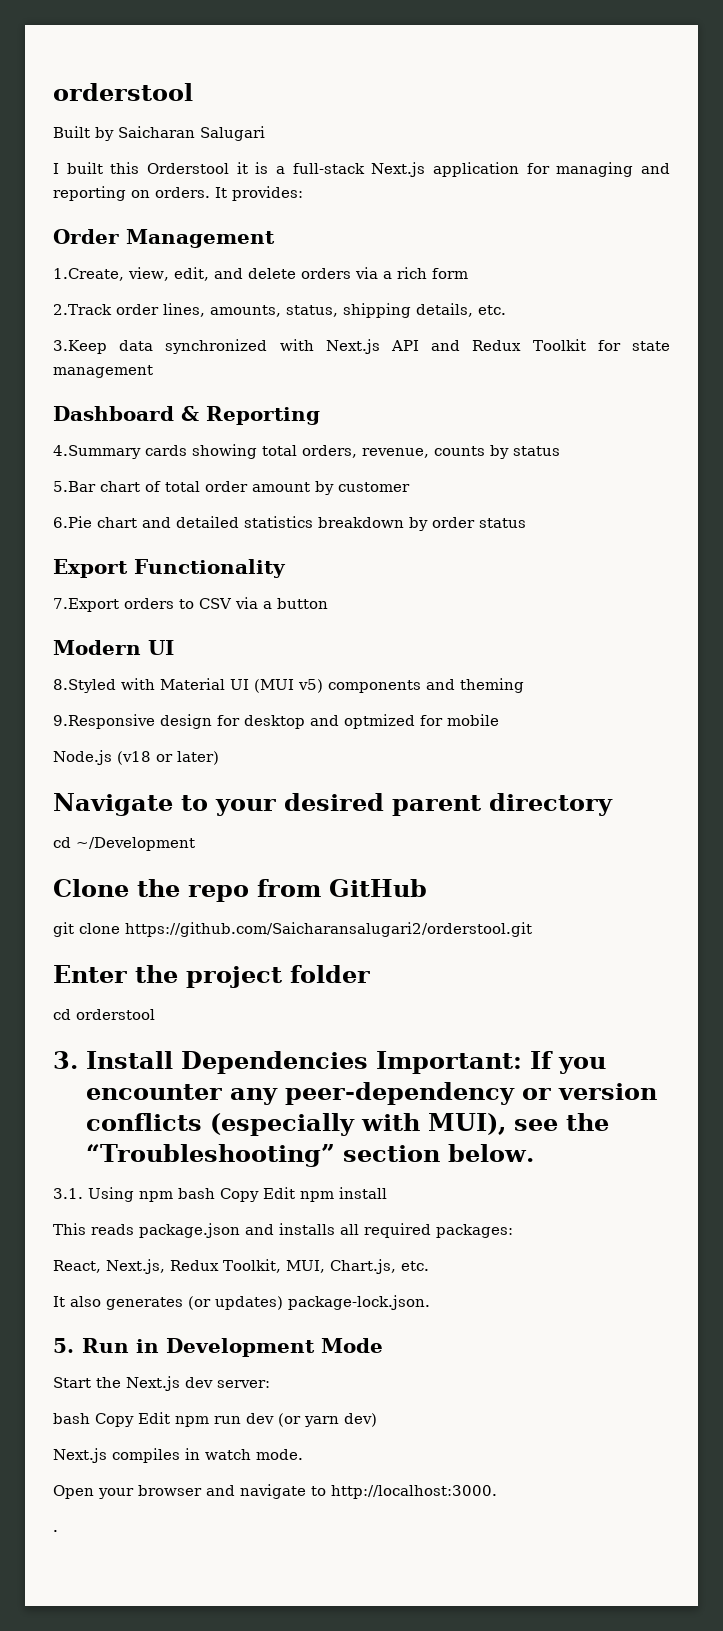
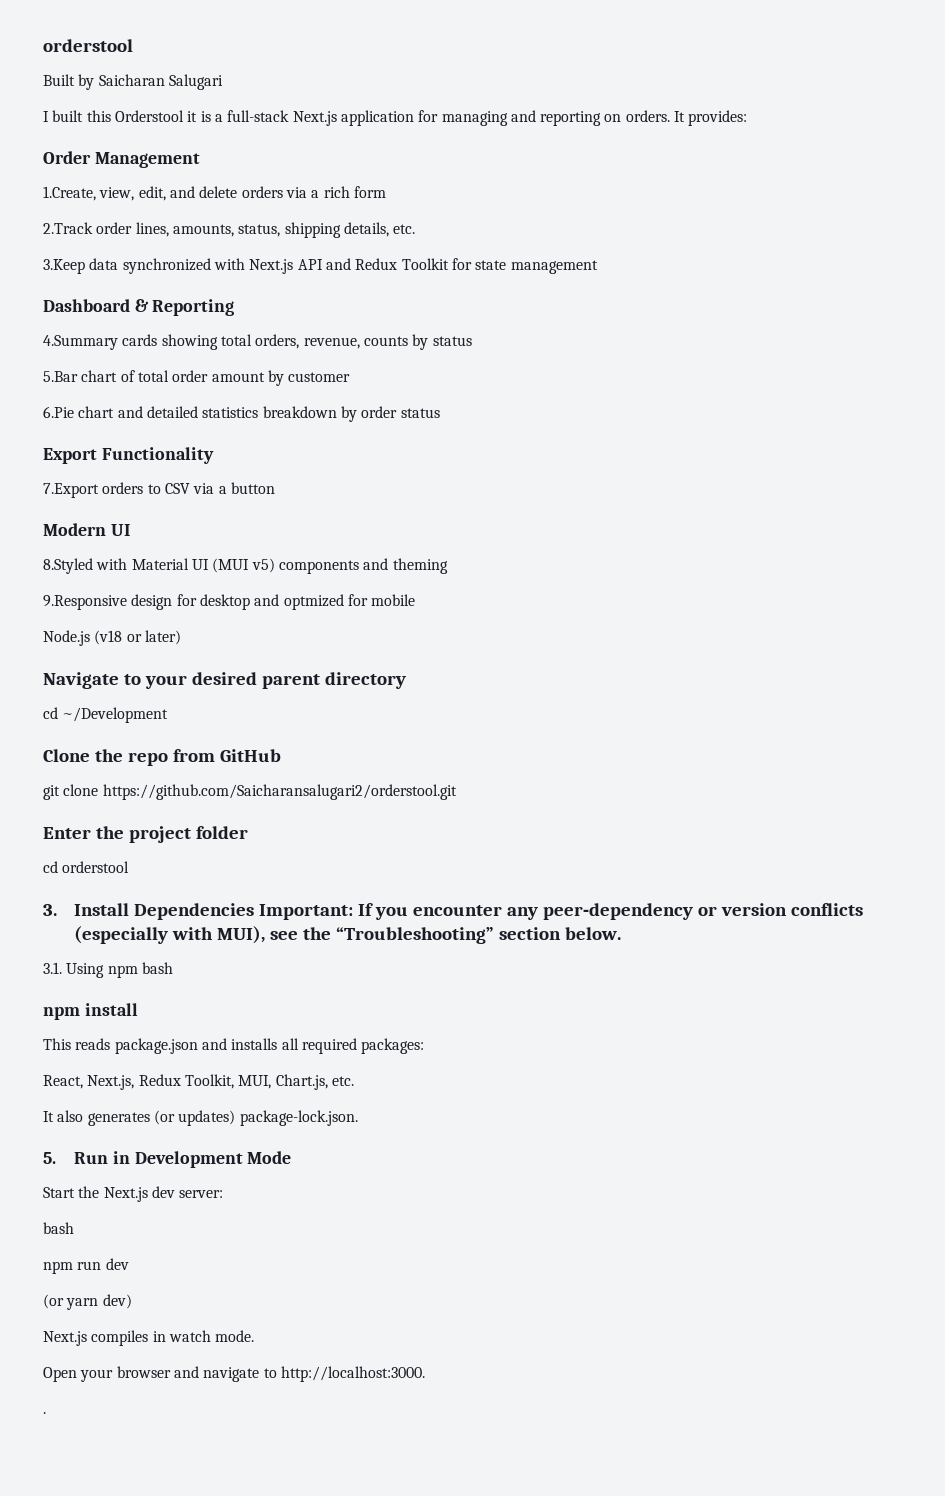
[220,1187,295,1202] Copy Edit -> (173, 968) //
[95,1412,170,1427] Copy Edit -> (74, 1228) //
(274, 1418) none -> (129, 1264) //

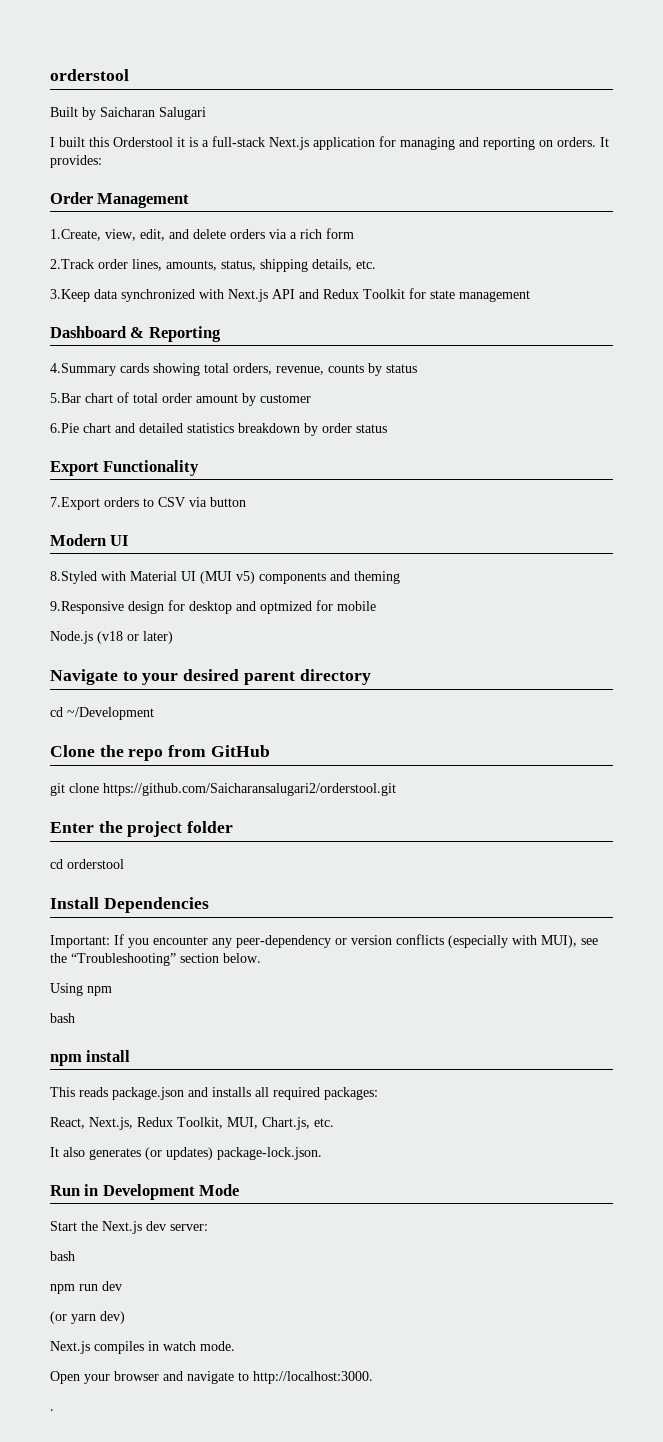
[218,486,227,494] a -> (207, 502) none
[43,904,57,916] 3. -> (124, 864) none
(255, 911) none -> (209, 905) //
[43,962,62,974] 3.1. -> (261, 958) none
(138, 971) none -> (112, 991) //
[43,1152,56,1164] 5. -> (322, 1153) none

